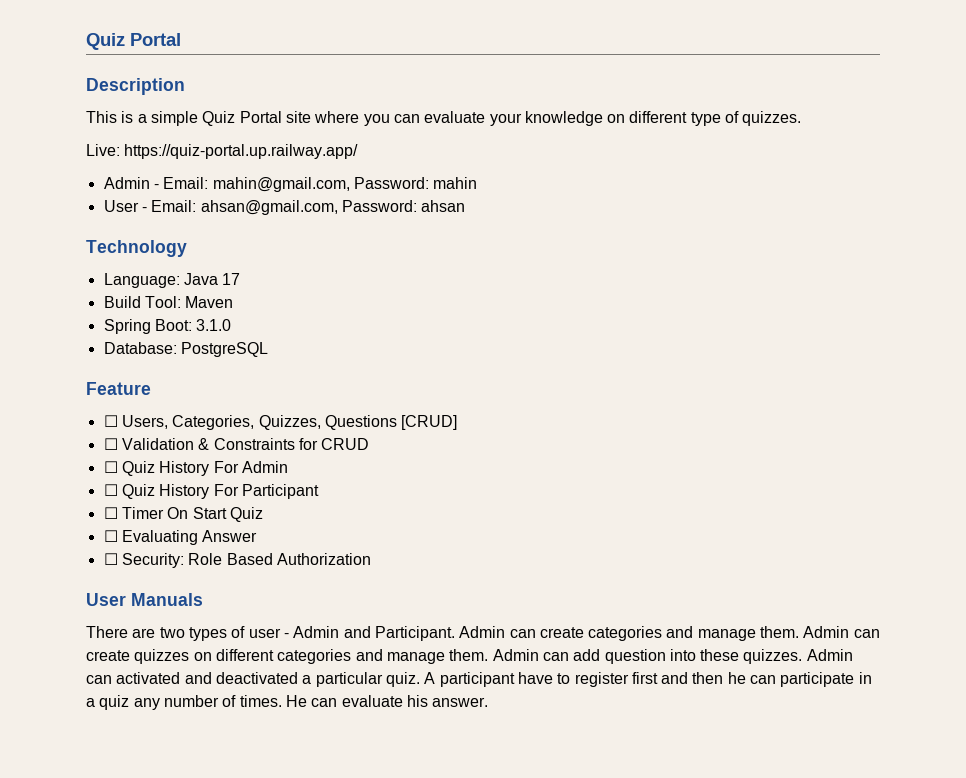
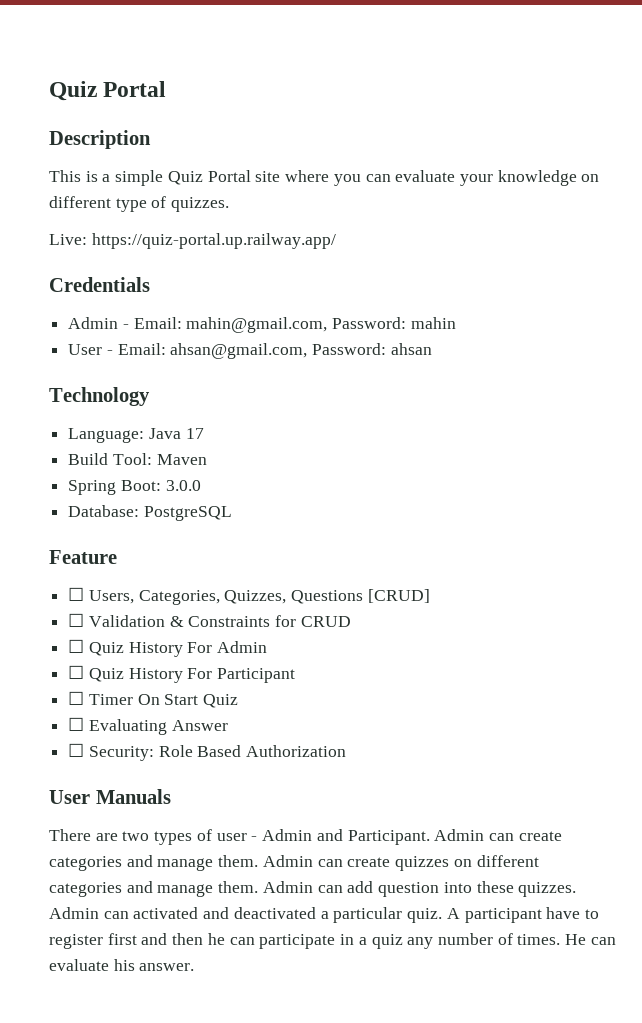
(359, 151) none -> [49,277,150,292] // Credentials
[196,319,232,331] 3.1.0 -> [165,480,201,491] 3.0.0

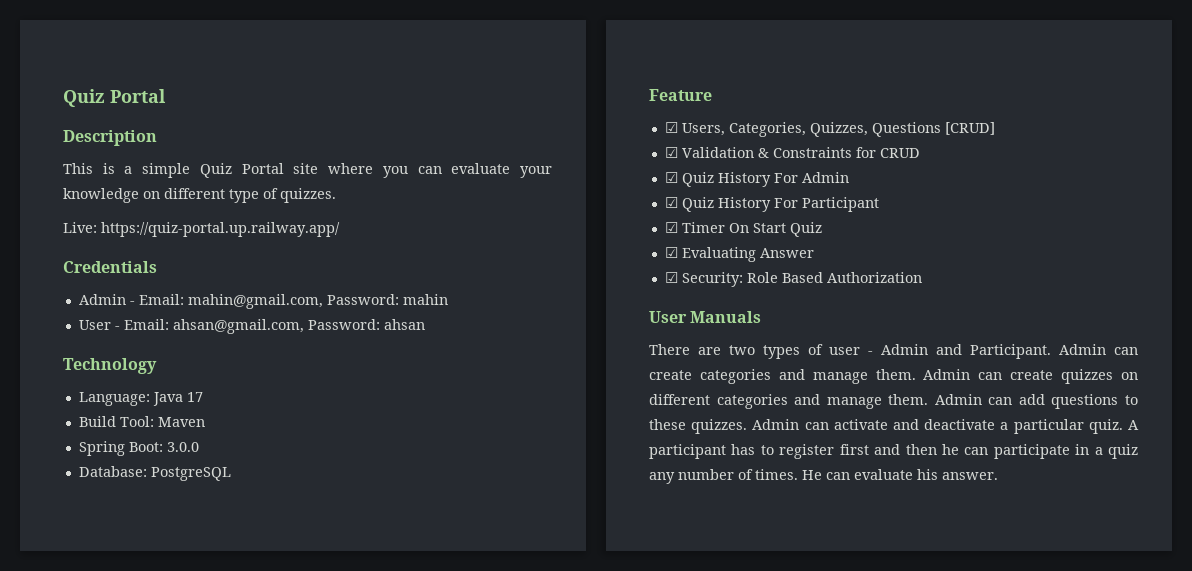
[68,587,85,601] ☐ -> [664,122,678,133] ☑
[68,613,85,627] ☐ -> [664,147,678,158] ☑
[68,639,85,653] ☐ -> [664,172,678,183] ☑
[68,665,85,679] ☐ -> [664,197,678,208] ☑
[68,691,85,705] ☐ -> [664,222,678,233] ☑
[68,717,85,731] ☐ -> [664,247,678,258] ☑
[68,743,85,757] ☐ -> [664,272,678,283] ☑
[378,882,472,897] question into -> [1051,394,1138,409] questions to
[133,907,316,919] activated and deactivated -> [833,419,996,430] activate and deactivate
[546,907,581,919] have -> [731,444,756,455] has

